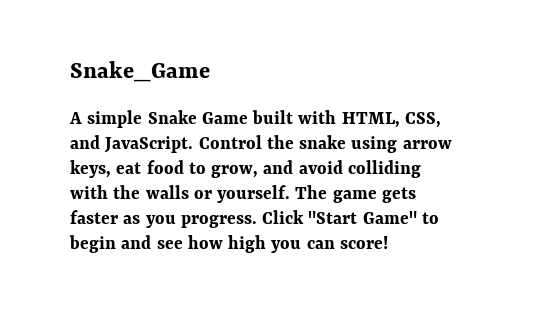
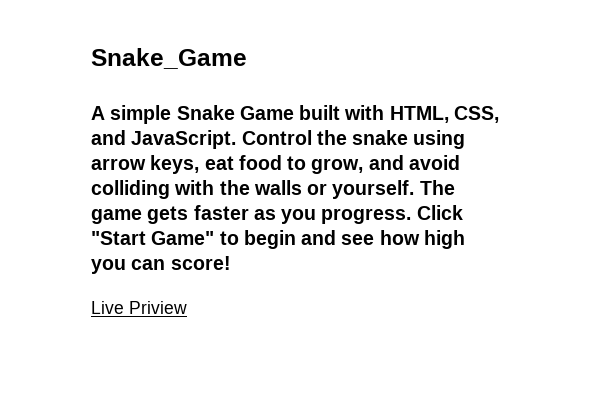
(388, 242) none -> [91,301,187,314] // Live Priview

